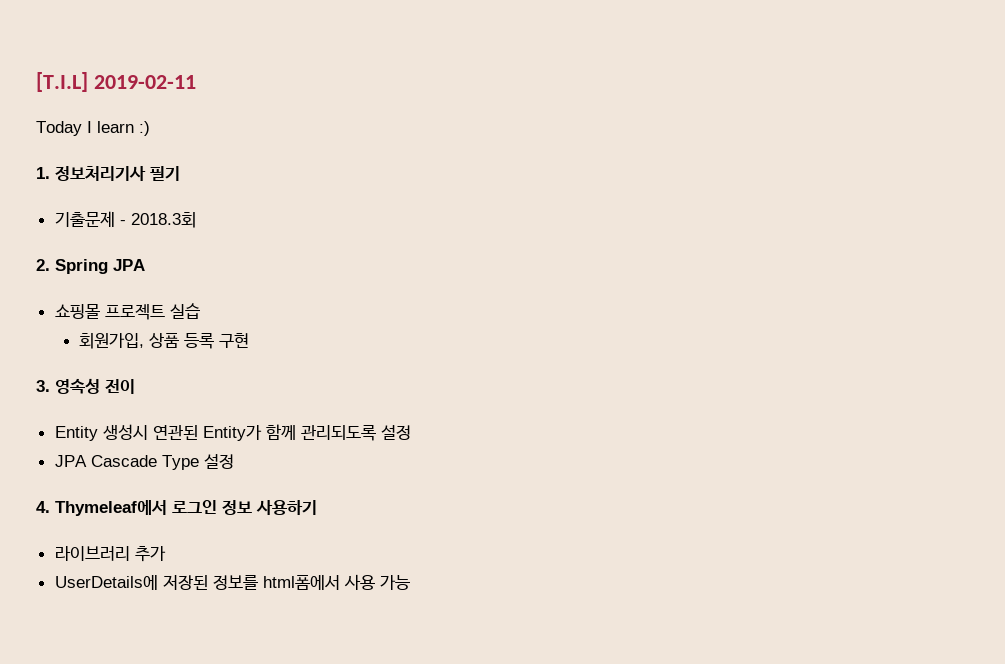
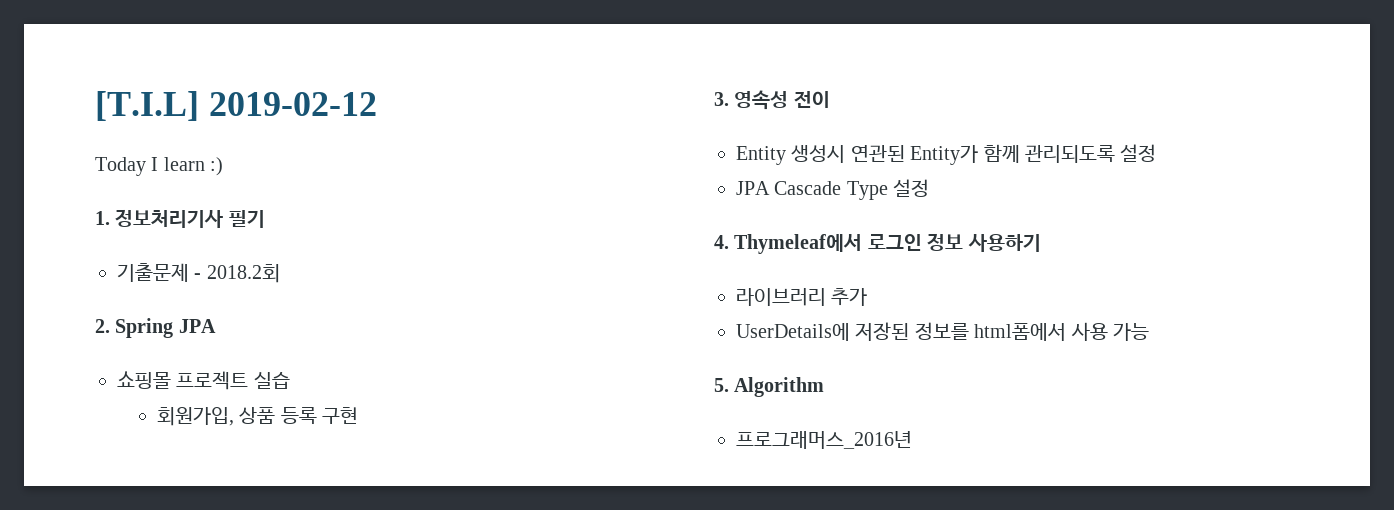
[93,75,196,89] 2019-02-11 -> [208,92,377,116] 2019-02-12
[130,212,196,228] 2018.3회 -> [206,264,280,283] 2018.2회
(410, 582) none -> [714,377,825,397] [736,431,912,449] // 5. Algorithm // 프로그래머스_2016년

